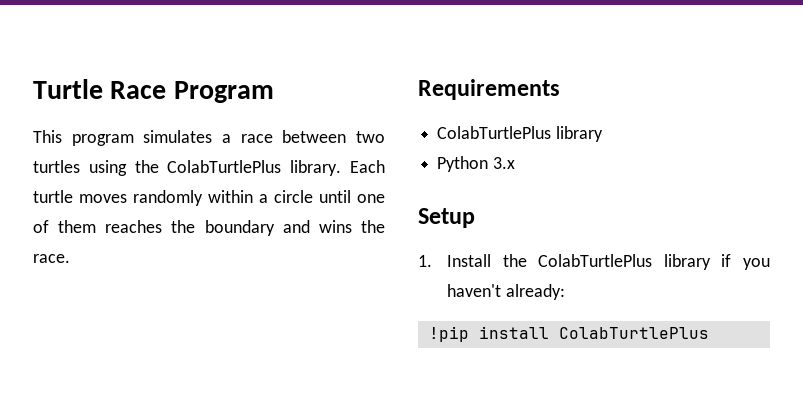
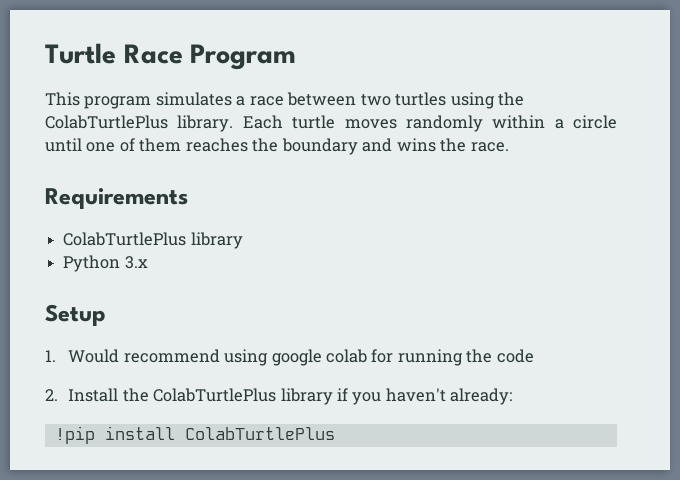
(432, 261) none -> [68,349,534,366] [45,389,58,401] Would recommend using google colab for running the code // 2.

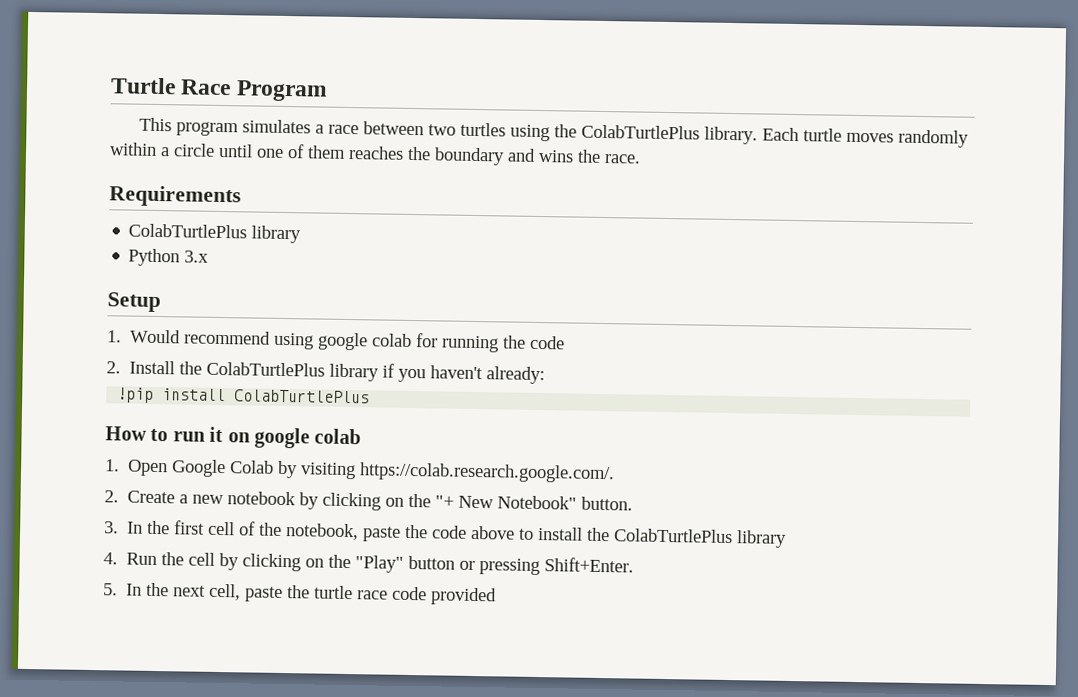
(335, 433) none -> [105,426,362,449] [105,459,616,484] [104,490,634,511] [104,520,788,548] [103,552,635,576] [103,582,498,606] // How to run it on google colab // 1. Open Google Colab by visiting https://colab.research.google.com/. // 2. Create a new notebook by clicking on the "+ New Notebook" button. // 3. In the first cell of the notebook, paste the code above to install the ColabTurtlePlus library // 4. Run the cell by clicking on the "Play" button or pressing Shift+Enter. // 5. In the next cell, paste the turtle race code provided

